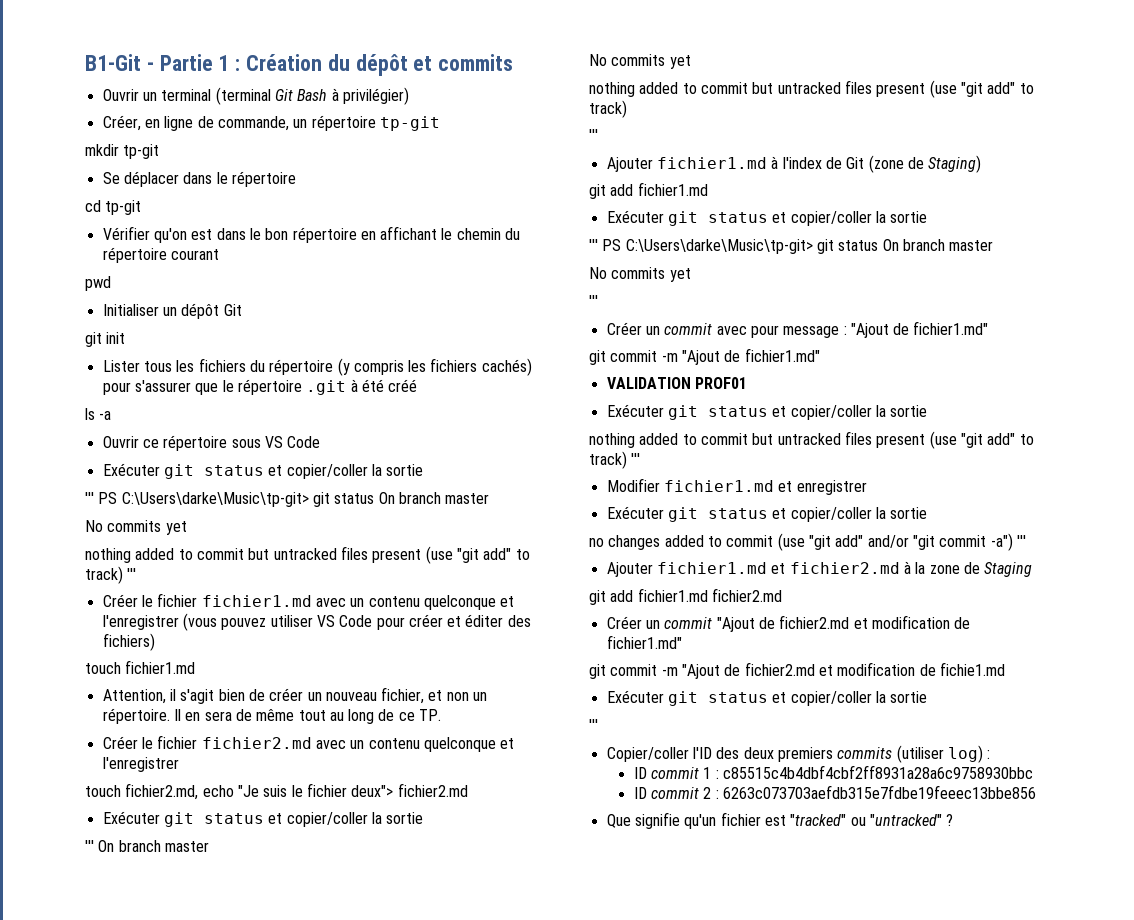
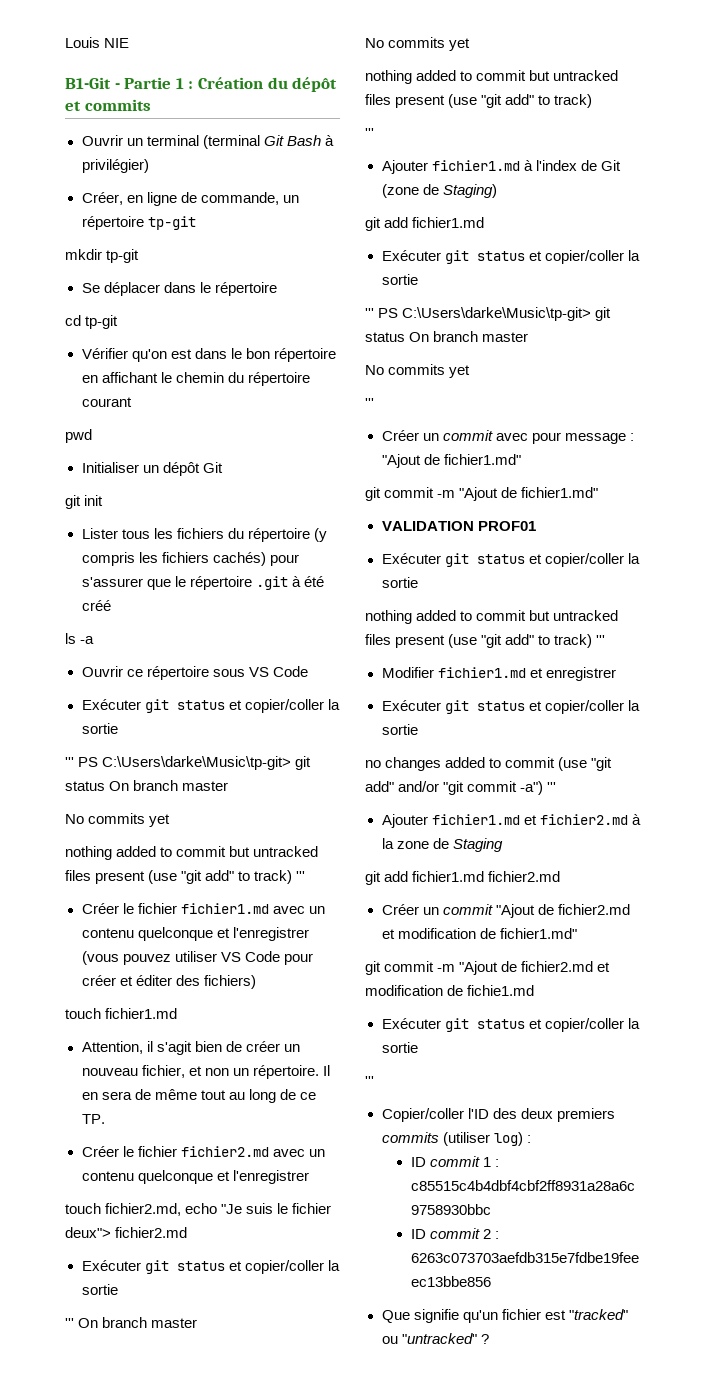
(85, 62) none -> [65,37,130,48] Louis NIE //

